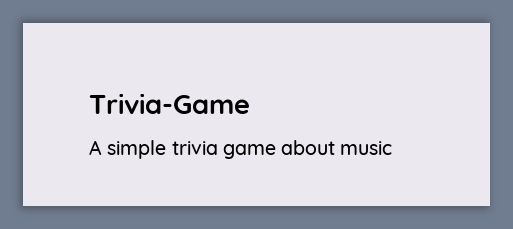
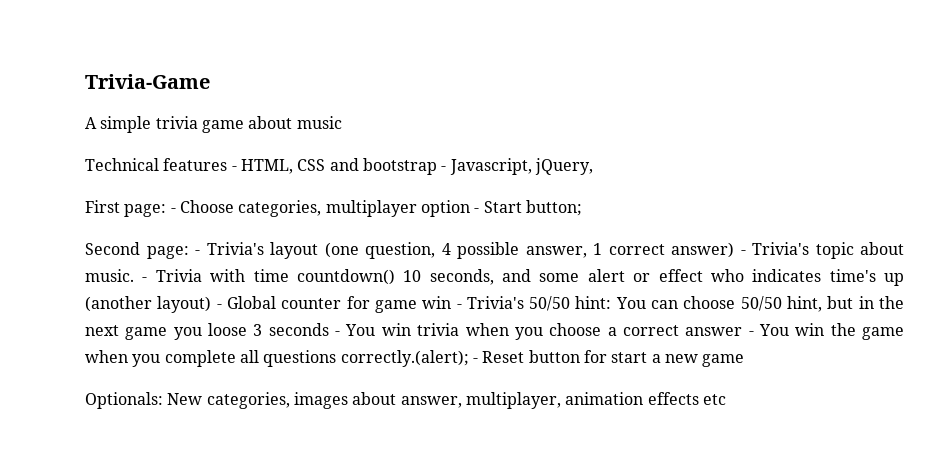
(393, 148) none -> [85,158,593,175] [85,200,582,217] [85,242,904,259] [85,269,904,286] [85,296,904,313] [85,323,905,340] [85,350,745,367] [85,392,726,409] // Technical features - HTML, CSS and bootstrap - Javascript, jQuery, // First page: - Choose categories, multiplayer option - Start button; // Second page: - Trivia's layout (one question, 4 possible answer, 1 correct answer) - Trivia's topic about music. - Trivia with time countdown() 10 seconds, and some alert or effect who indicates time's up (another layout) - Global counter for game win - Trivia's 50/50 hint: You can choose 50/50 hint, but in the next game you loose 3 seconds - You win trivia when you choose a correct answer - You win the game when you complete all questions correctly.(alert); - Reset button for start a new game // Optionals: New categories, images about answer, multiplayer, animation effects etc

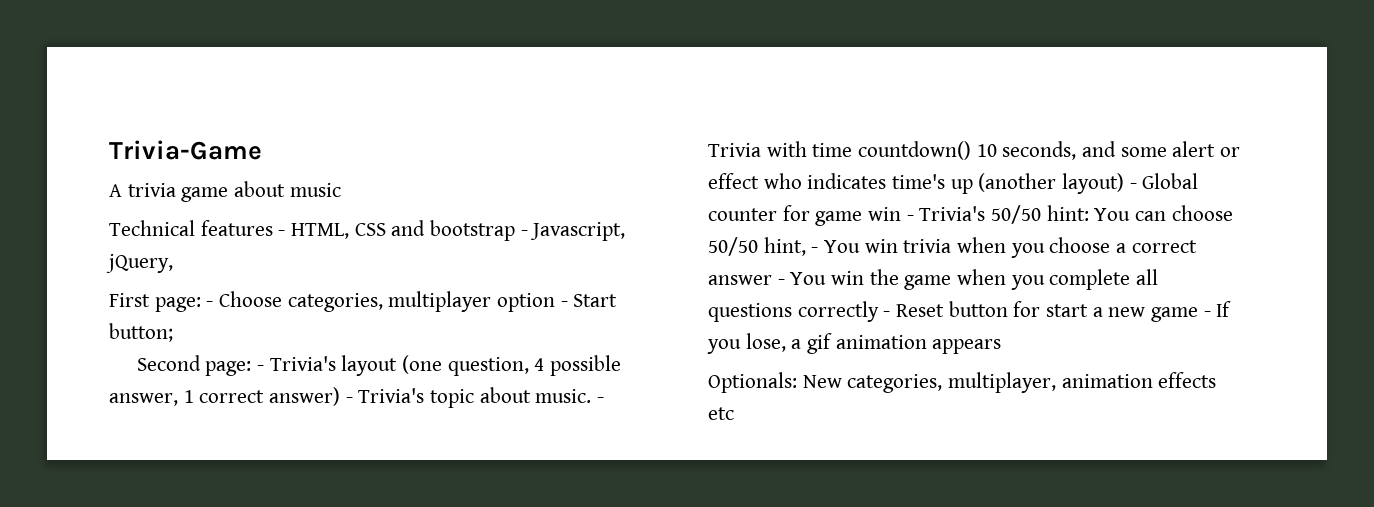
[100,116,152,133] simple -> (122, 190) none
[827,296,904,309] [85,323,329,340] but in the next game you loose 3 seconds -> (806, 246) none
[340,350,469,367] correctly.(alert); -> [797,301,879,322] correctly
(745, 360) none -> [1203,301,1232,317] [707,333,1002,354] - If you lose, a gif animation appears
[293,392,462,409] images about answer, -> (943, 383) none

